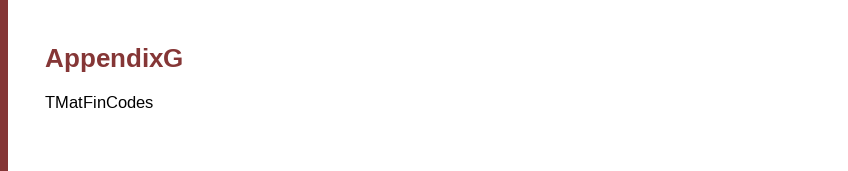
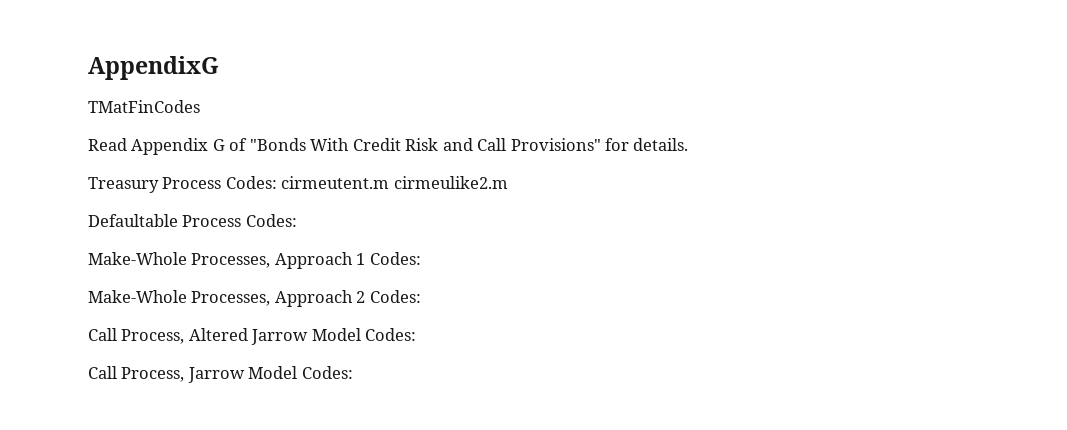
(153, 102) none -> [88,138,689,155] [88,176,508,193] [88,214,297,227] [88,252,421,269] [88,290,421,307] [88,328,417,345] [88,366,353,383] // Read Appendix G of "Bonds With Credit Risk and Call Provisions" for details. // Treasury Process Codes: cirmeutent.m cirmeulike2.m // Defaultable Process Codes: // Make-Whole Processes, Approach 1 Codes: // Make-Whole Processes, Approach 2 Codes: // Call Process, Altered Jarrow Model Codes: // Call Process, Jarrow Model Codes:

